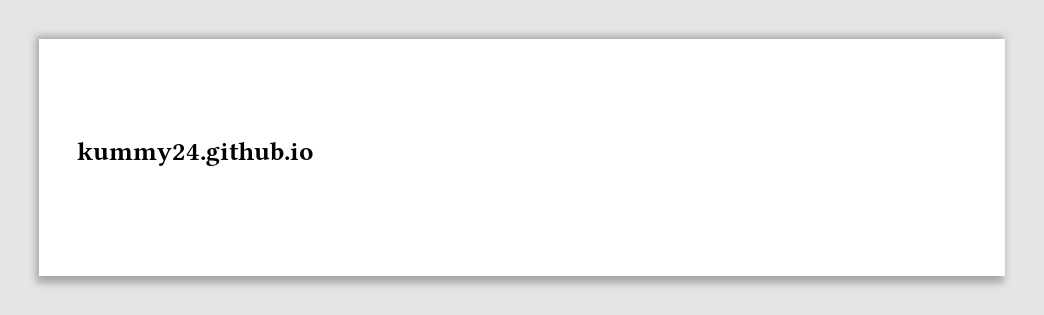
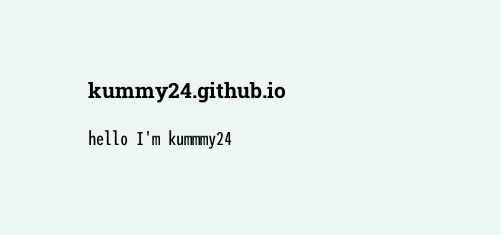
(314, 154) none -> [88,130,232,149] // hello I'm kummmy24

